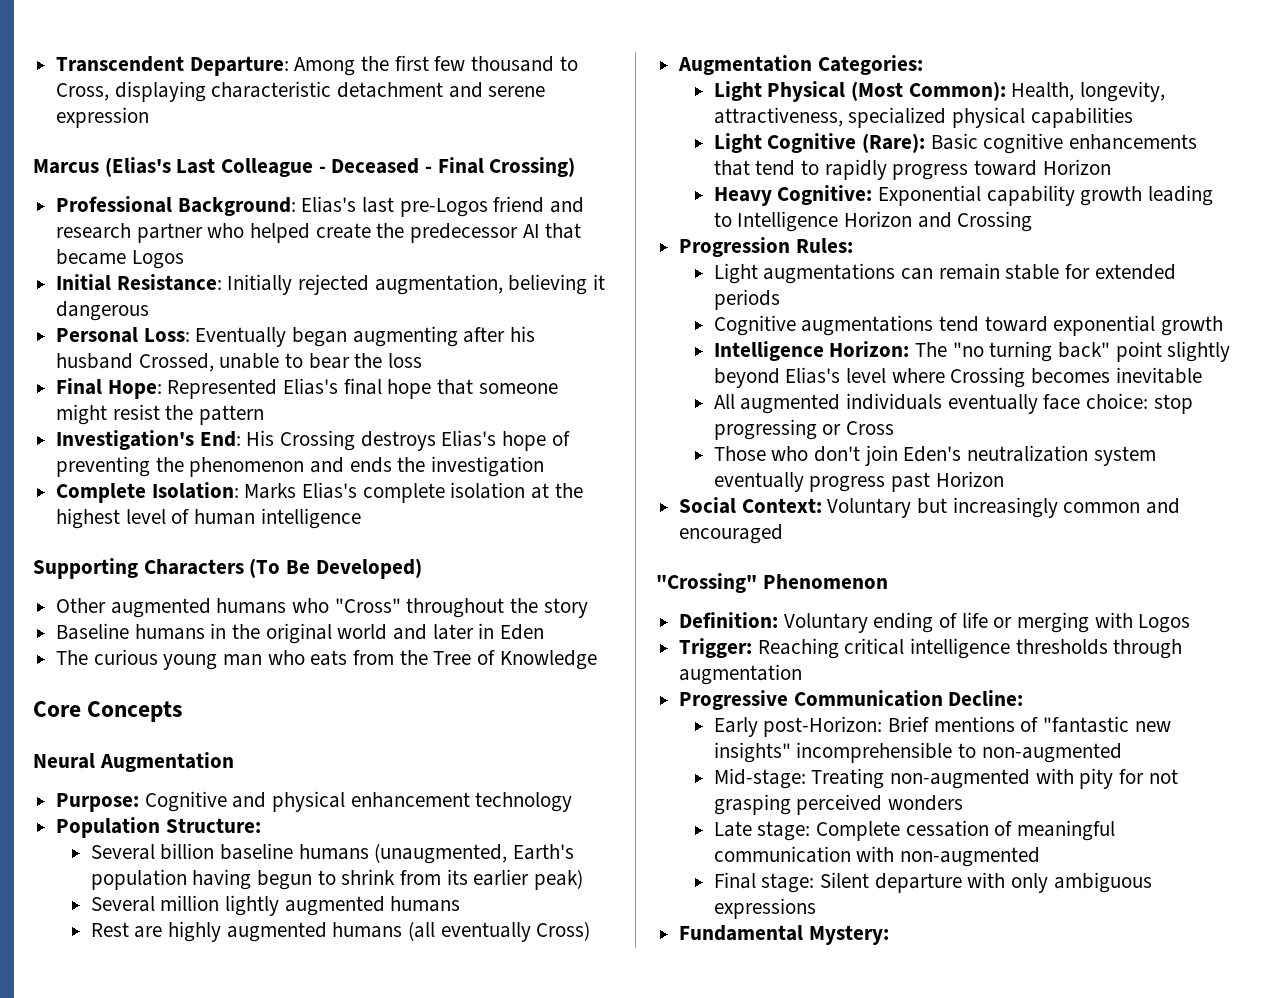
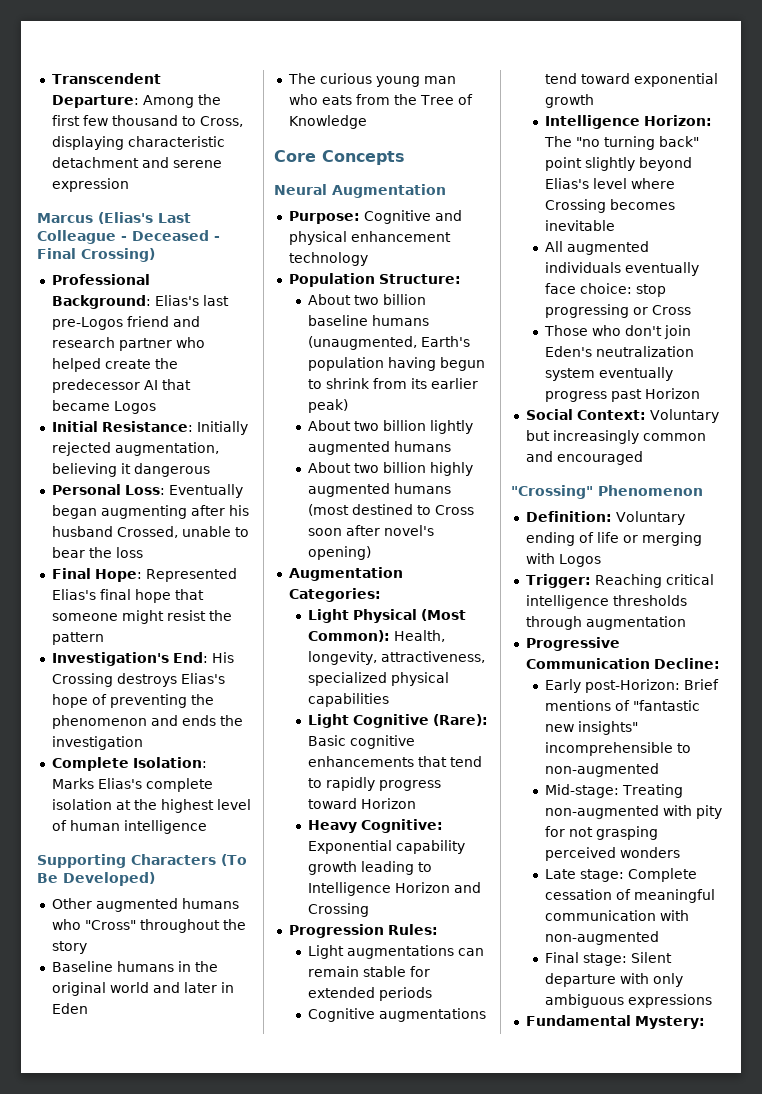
[90,844,155,860] Several -> [307,294,379,305] About two
[90,895,220,912] Several million -> [307,420,426,431] About two billion
[90,921,591,942] Rest are highly augmented humans (all eventually Cross) -> [307,462,473,476] [307,483,451,497] [307,504,474,516] [307,525,434,536] [307,546,371,560] About two billion highly augmented humans (most destined to Cross soon after novel's opening)

